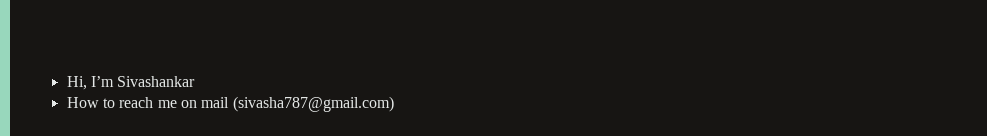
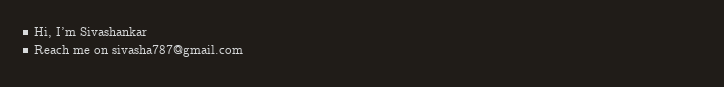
[66,96,394,112] How to reach me on mail (sivasha787@gmail.com) -> [34,45,244,57] Reach me on sivasha787@gmail.com

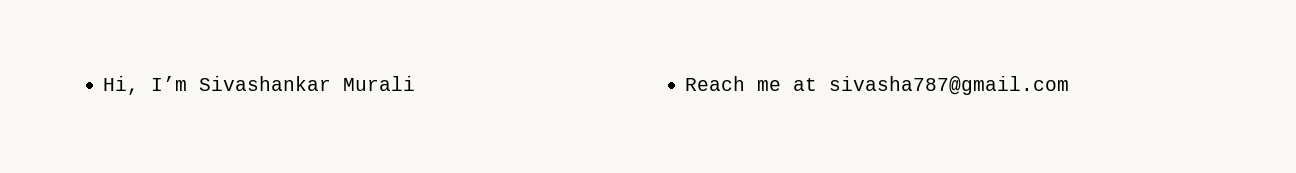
(148, 31) none -> [343,76,416,91] Murali
[94,48,110,54] on -> [793,78,818,91] at

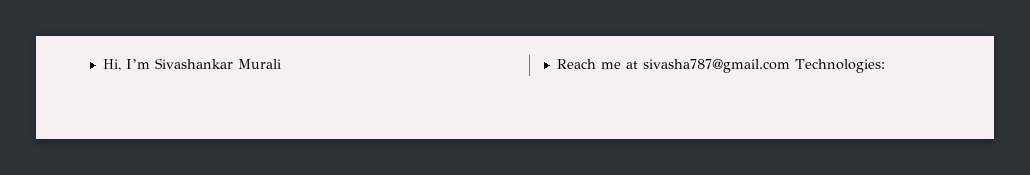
(1070, 85) none -> [794,59,885,73] Technologies:

